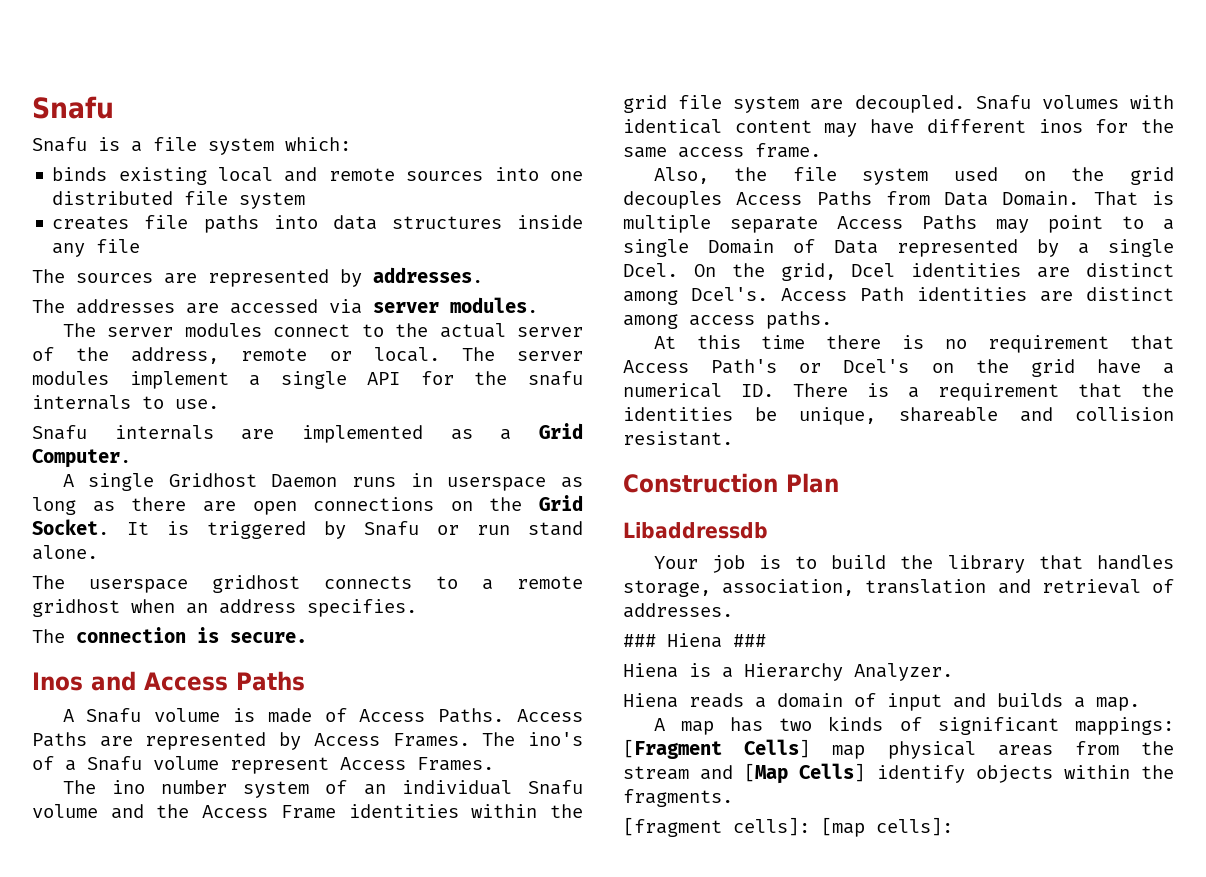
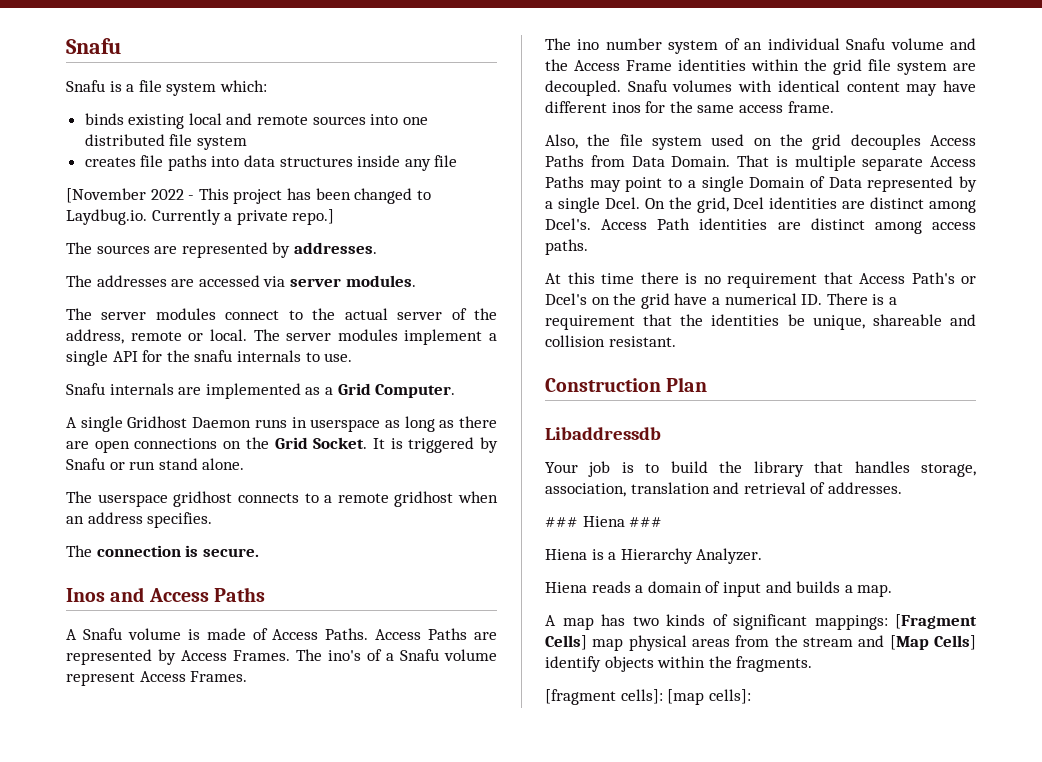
(141, 246) none -> [66,188,431,204] [66,209,335,225] // [November 2022 - This project has been changed to Laydbug.io. Currently a private repo.]

